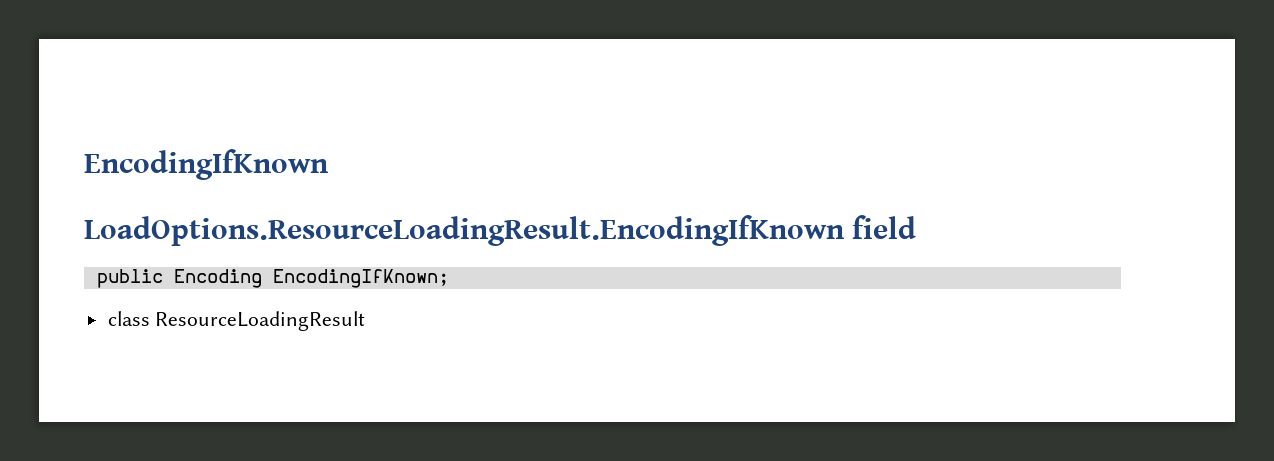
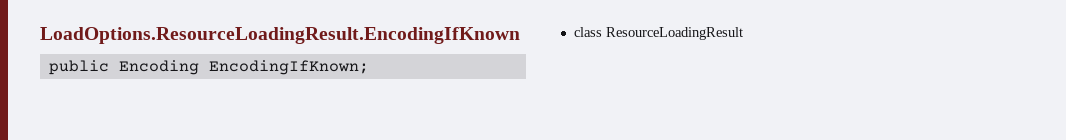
[84,149,329,180] EncodingIfKnown // -> (40, 35) none
[852,215,917,239] field -> (520, 35) none

